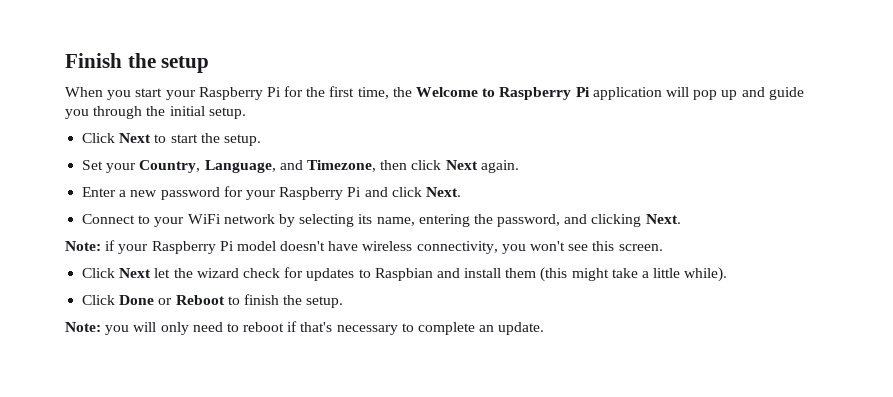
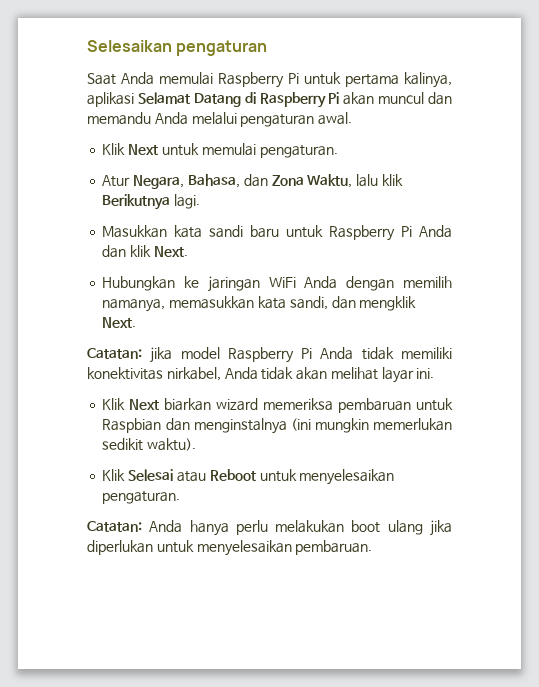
[65,53,210,73] [65,86,804,100] [65,106,246,119] [82,133,261,146] [82,160,519,173] [82,186,461,200] [82,214,681,227] [65,240,663,254] [82,267,728,282] [82,294,344,308] [65,321,545,335] Finish the setup // When you start your Raspberry Pi for the first time, the Welcome to Raspberry Pi application will pop up and guide you through the initial setup. // Click Next to start the setup. // Set your Country, Language, and Timezone, then click Next again. // Enter a new password for your Raspberry Pi and click Next. // Connect to your WiFi network by selecting its name, entering the password, and clicking Next. // Note: if your Raspberry Pi model doesn't have wireless connectivity, you won't see this screen. // Click Next let the wizard check for updates to Raspbian and install them (this might take a little while). // Click Done or Reboot to finish the setup. // Note: you will only need to reboot if that's necessary to complete an update. -> [87,40,268,56] [87,72,452,88] [87,92,452,108] [87,112,353,127] [102,143,338,158] [102,174,403,189] [102,194,201,210] [102,225,452,241] [102,245,188,258] [102,276,452,292] [102,296,417,312] [102,317,137,328] [87,347,452,363] [87,367,435,383] [102,398,454,413] [102,418,452,434] [102,438,197,451] [102,469,395,485] [102,491,181,504] [87,520,452,536] [87,540,373,556] Selesaikan pengaturan // Saat Anda memulai Raspberry Pi untuk pertama kalinya, aplikasi Selamat Datang di Raspberry Pi akan muncul dan memandu Anda melalui pengaturan awal. // Klik Next untuk memulai pengaturan. // Atur Negara, Bahasa, dan Zona Waktu, lalu klik Berikutnya lagi. // Masukkan kata sandi baru untuk Raspberry Pi Anda dan klik Next. // Hubungkan ke jaringan WiFi Anda dengan memilih namanya, memasukkan kata sandi, dan mengklik Next. // Catatan: jika model Raspberry Pi Anda tidak memiliki konektivitas nirkabel, Anda tidak akan melihat layar ini. // Klik Next biarkan wizard memeriksa pembaruan untuk Raspbian dan menginstalnya (ini mungkin memerlukan sedikit waktu). // Klik Selesai atau Reboot untuk menyelesaikan pengaturan. // Catatan: Anda hanya perlu melakukan boot ulang jika diperlukan untuk menyelesaikan pembaruan.

